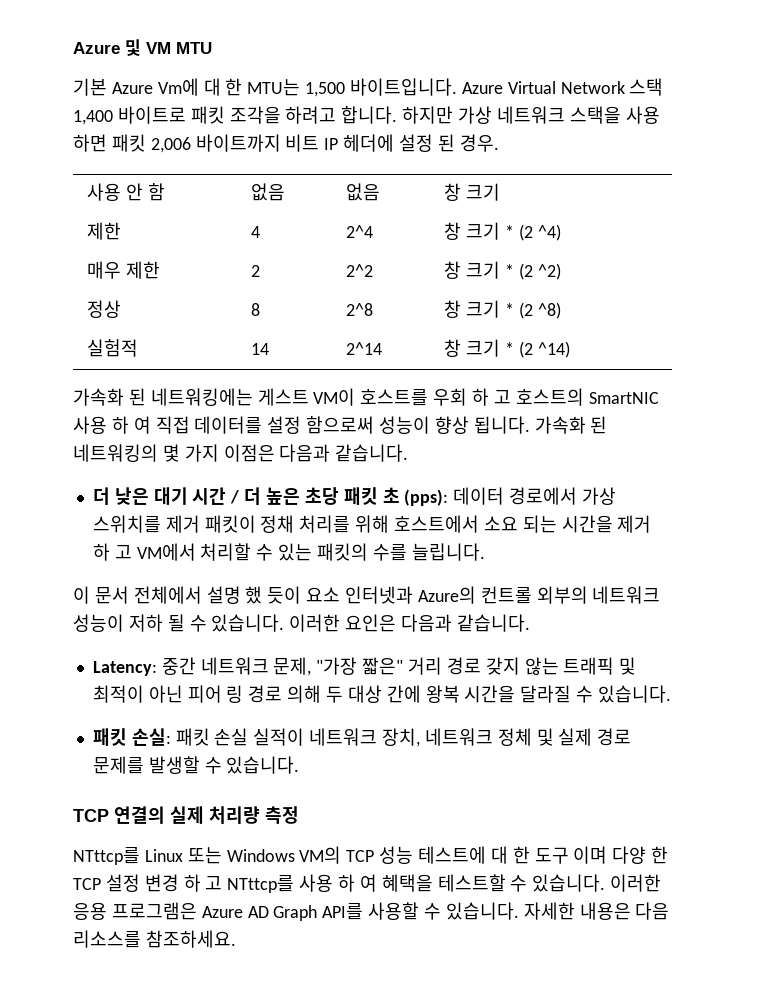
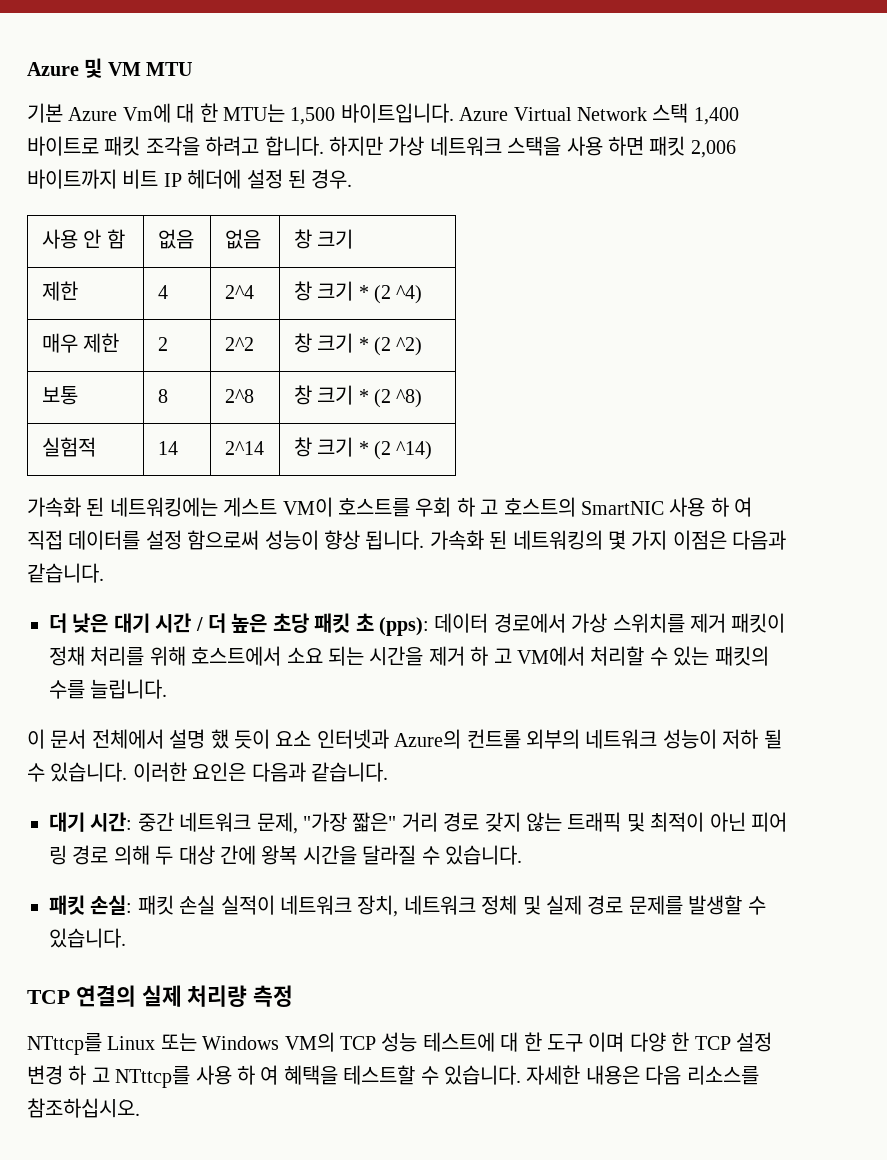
[87,300,122,318] 정상 -> [41,386,78,405] 보통
[92,661,157,676] Latency: -> [49,812,133,832] 대기 시간:
[610,874,662,892] [73,902,519,921] 이러한 응용 프로그램은 Azure AD Graph API를 사용할 수 있습니다. -> (521, 1075) none
[145,930,236,948] 참조하세요. -> [27,1098,140,1118] 참조하십시오.

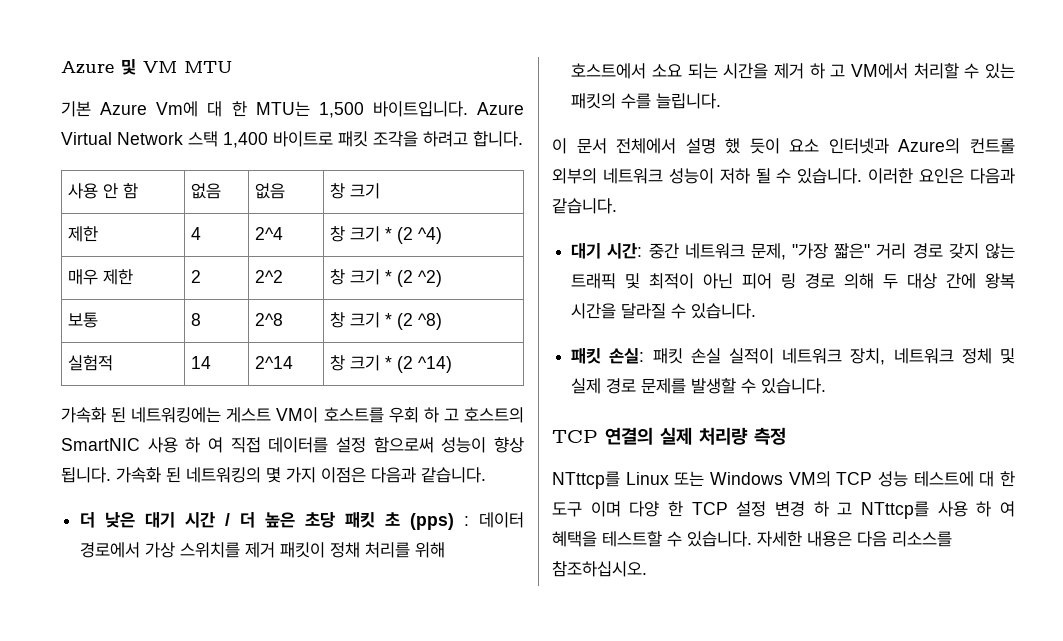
[329,136,736,158] [27,169,353,189] 하지만 가상 네트워크 스택을 사용 하면 패킷 2,006 바이트까지 비트 IP 헤더에 설정 된 경우. -> (523, 139) none
[379,617,429,636] (pps): -> [410,513,470,530] (pps) :

